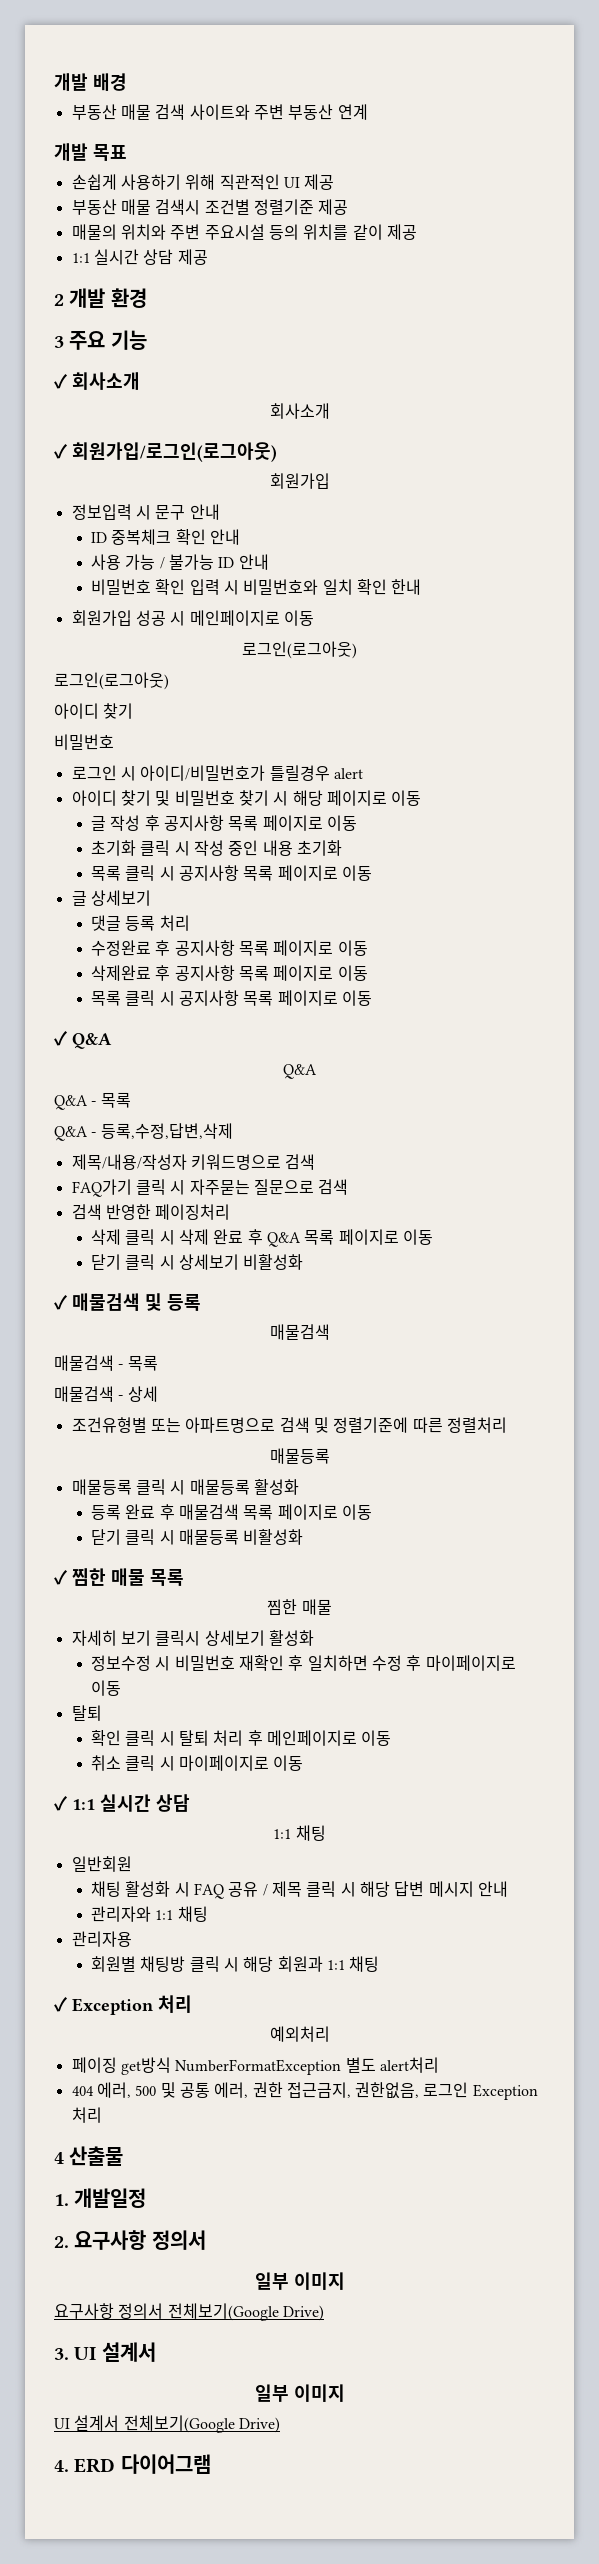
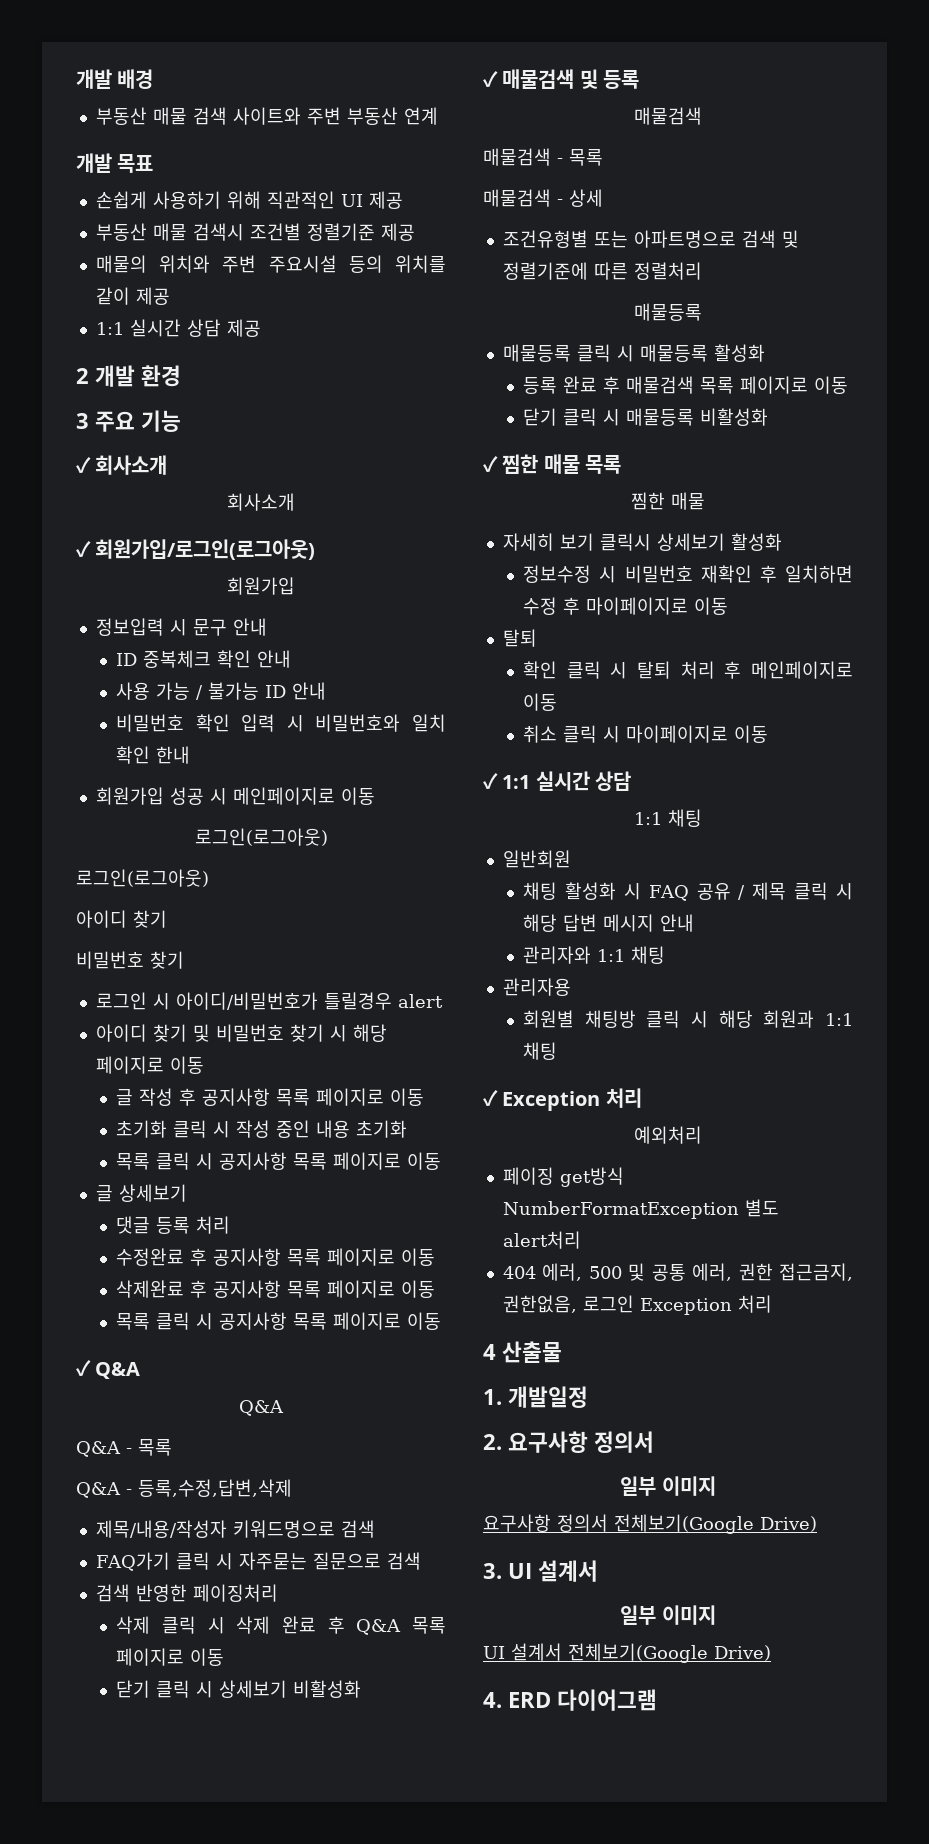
(114, 742) none -> [150,951,184,969] 찾기

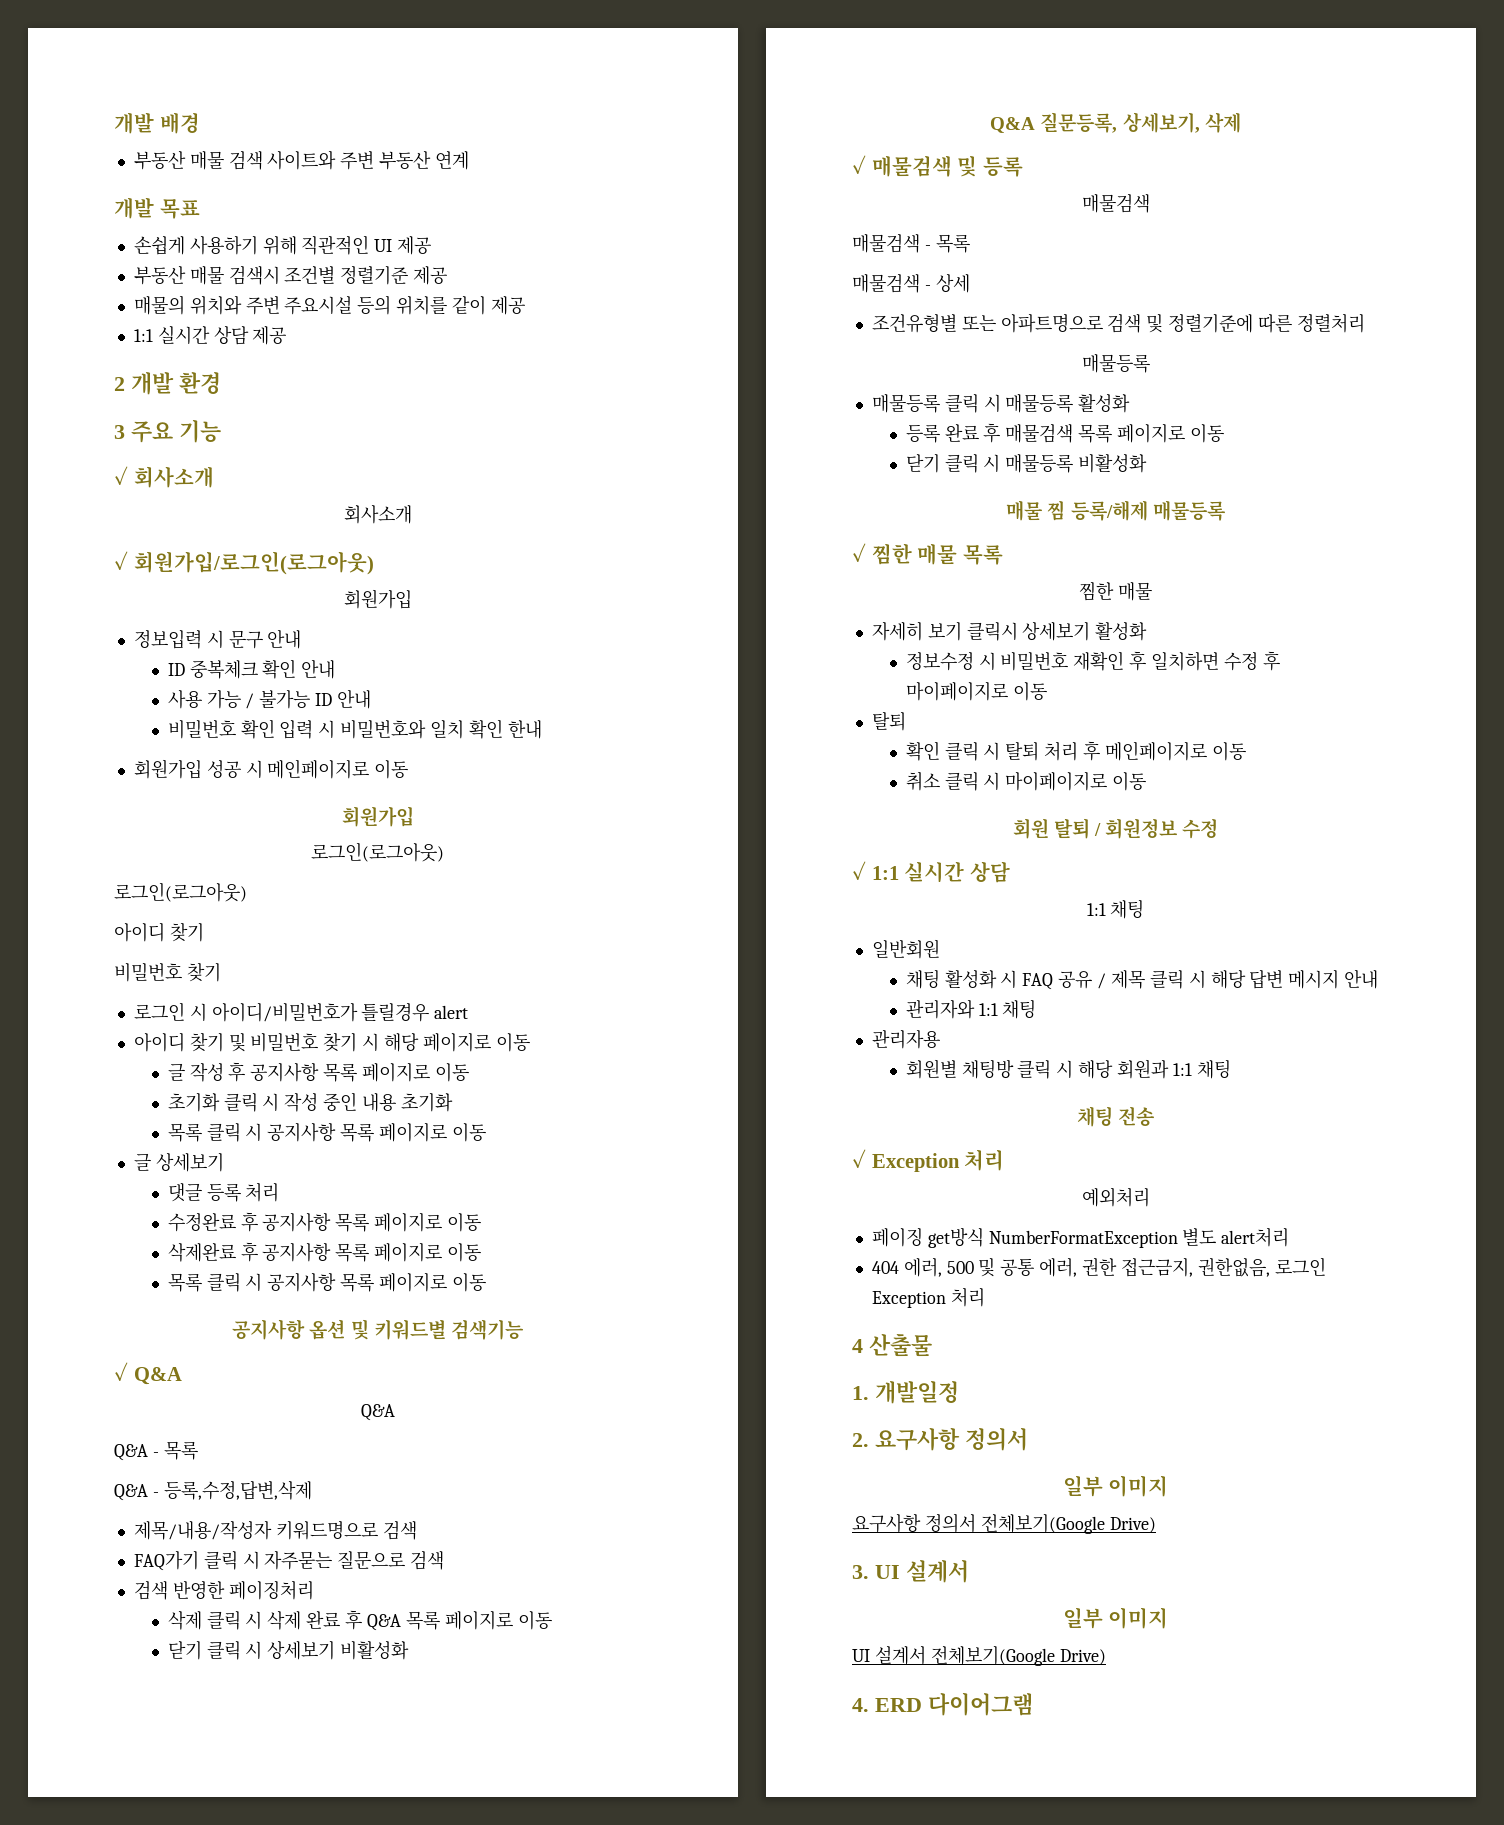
(375, 796) none -> [341,806,414,827] // 회원가입
(442, 1321) none -> [232,1319,524,1340] // 공지사항 옵션 및 키워드별 검색기능
(362, 1689) none -> [990,112,1241,133] // Q&A 질문등록, 상세보기, 삭제
(769, 417) none -> [1006,500,1226,521] // 매물 찜 등록/해제 매물등록
(769, 734) none -> [1012,818,1219,839] // 회원 탈퇴 / 회원정보 수정
(558, 1051) none -> [1076,1106,1156,1127] // 채팅 전송

